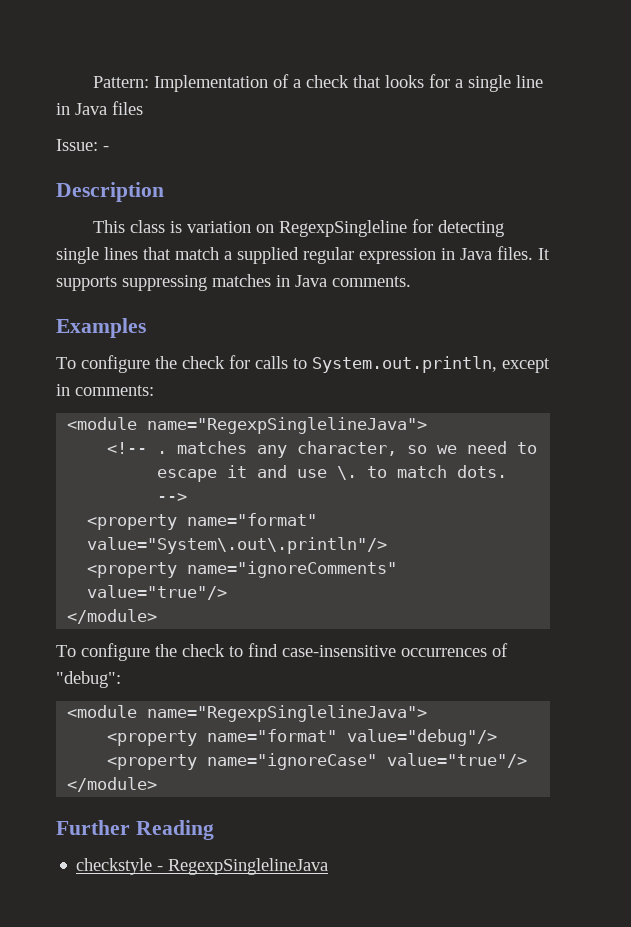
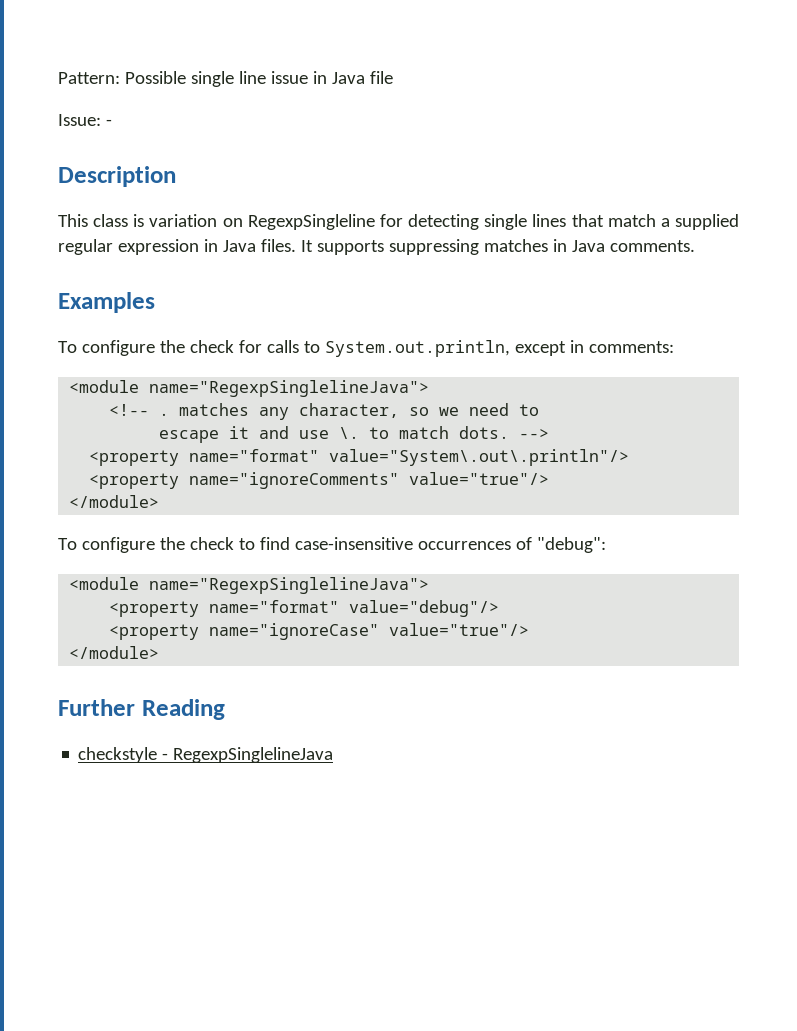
[154,74,464,92] Implementation of a check that looks for a -> [124,71,186,84] Possible
[56,101,143,115] in Java files -> [270,71,393,84] issue in Java file

